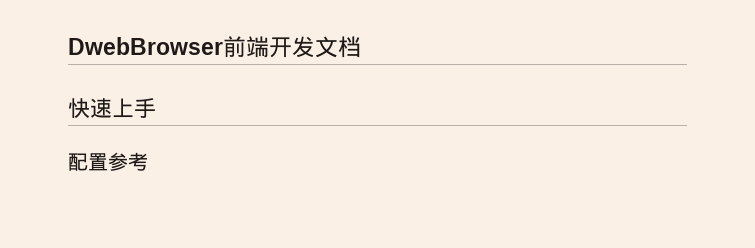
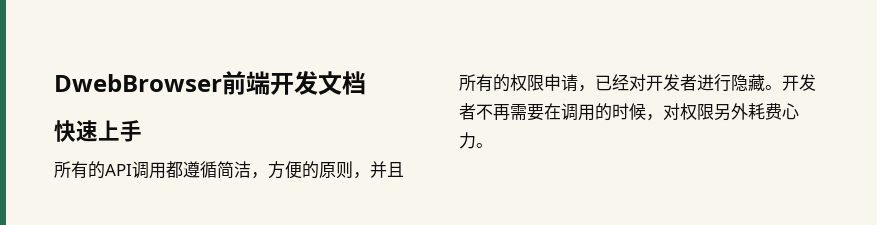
[68,152,148,171] 配置参考 -> [54,161,404,179] [459,74,816,92] [459,103,799,121] [459,132,493,149] 所有的API调用都遵循简洁，方便的原则，并且所有的权限申请，已经对开发者进行隐藏。开发者不再需要在调用的时候，对权限另外耗费心力。

